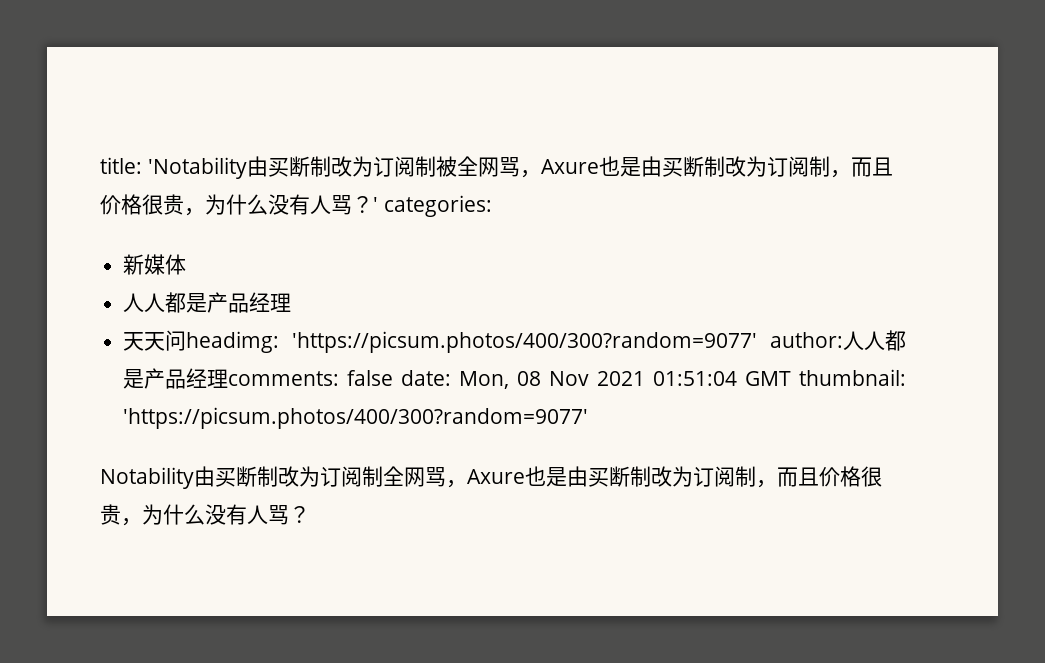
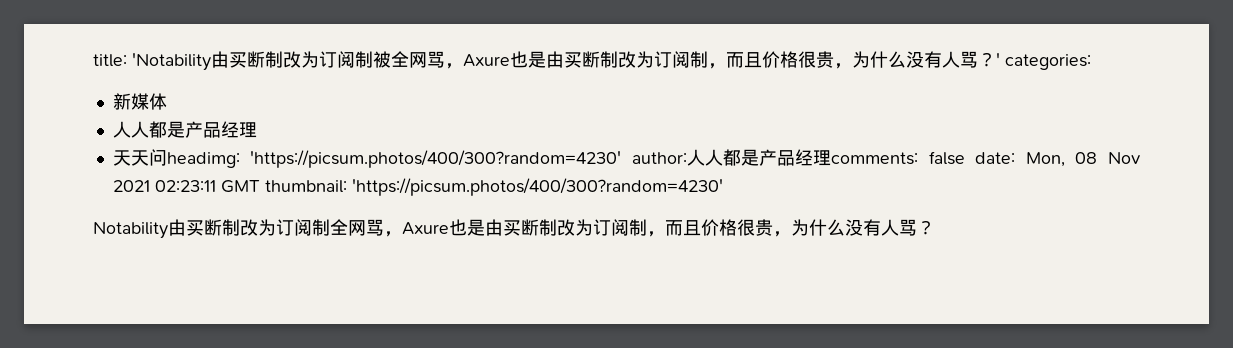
[292,331,758,353] 'https://picsum.photos/400/300?random=9077' -> [250,150,622,168] 'https://picsum.photos/400/300?random=4230'
[653,371,738,386] 01:51:04 -> [154,180,216,192] 02:23:11
[123,407,589,429] 'https://picsum.photos/400/300?random=9077' -> [351,178,723,196] 'https://picsum.photos/400/300?random=4230'

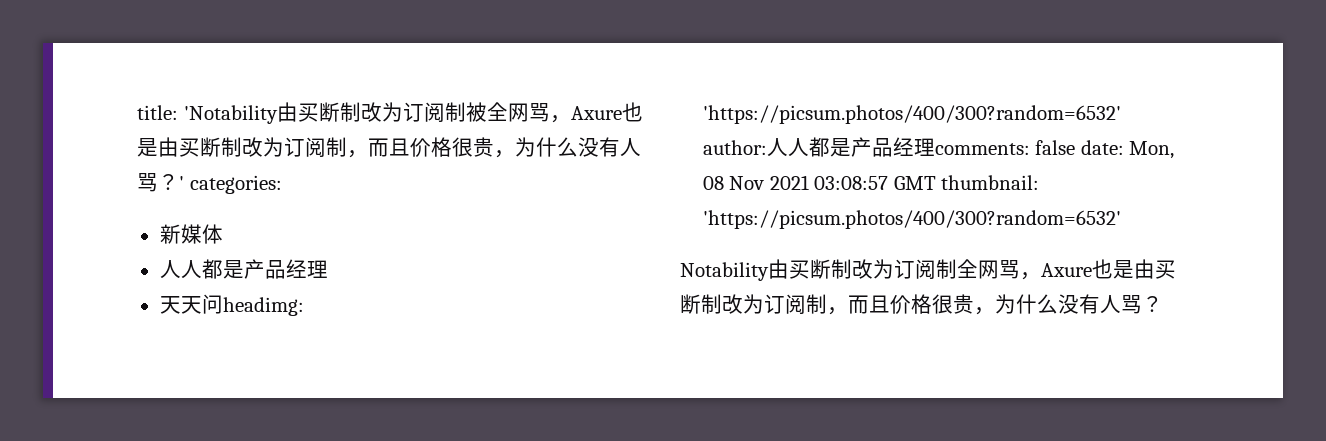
[250,150,622,168] 'https://picsum.photos/400/300?random=4230' -> [702,105,1121,124] 'https://picsum.photos/400/300?random=6532'
[154,180,216,192] 02:23:11 -> [814,176,889,190] 03:08:57
[351,178,723,196] 'https://picsum.photos/400/300?random=4230' -> [702,210,1121,229] 'https://picsum.photos/400/300?random=6532'

